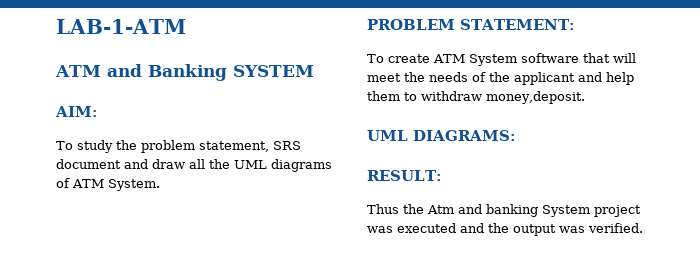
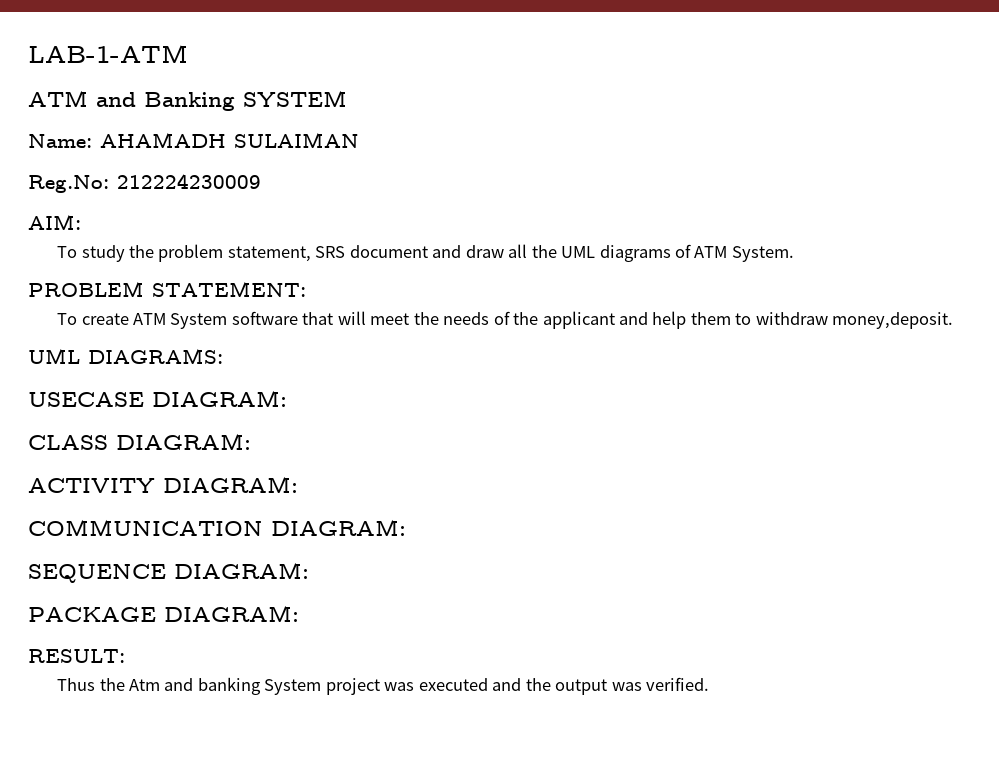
(314, 71) none -> [28,132,359,148] [28,174,261,193] // Name: AHAMADH SULAIMAN // Reg.No: 212224230009
(516, 135) none -> [28,390,287,407] [28,433,251,450] [28,476,298,493] [28,519,406,536] [28,562,309,583] [28,605,299,622] // USECASE DIAGRAM: // CLASS DIAGRAM: // ACTIVITY DIAGRAM: // COMMUNICATION DIAGRAM: // SEQUENCE DIAGRAM: // PACKAGE DIAGRAM:

